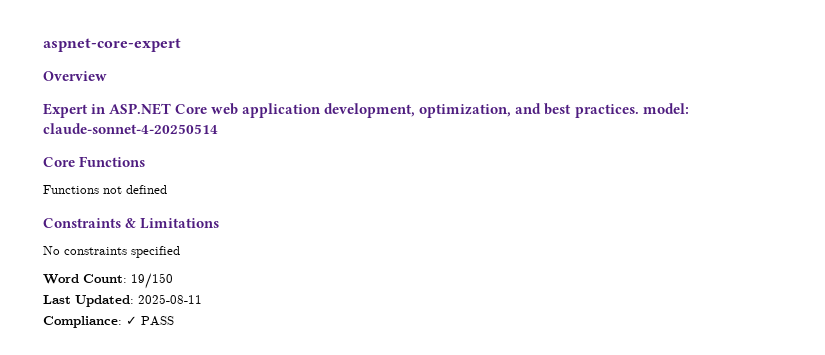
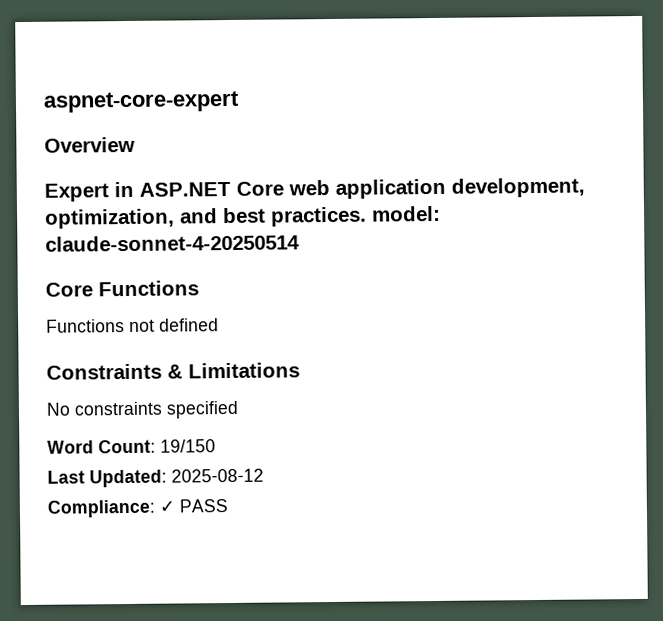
[138,294,202,304] 2025-08-11 -> [171,468,264,483] 2025-08-12

